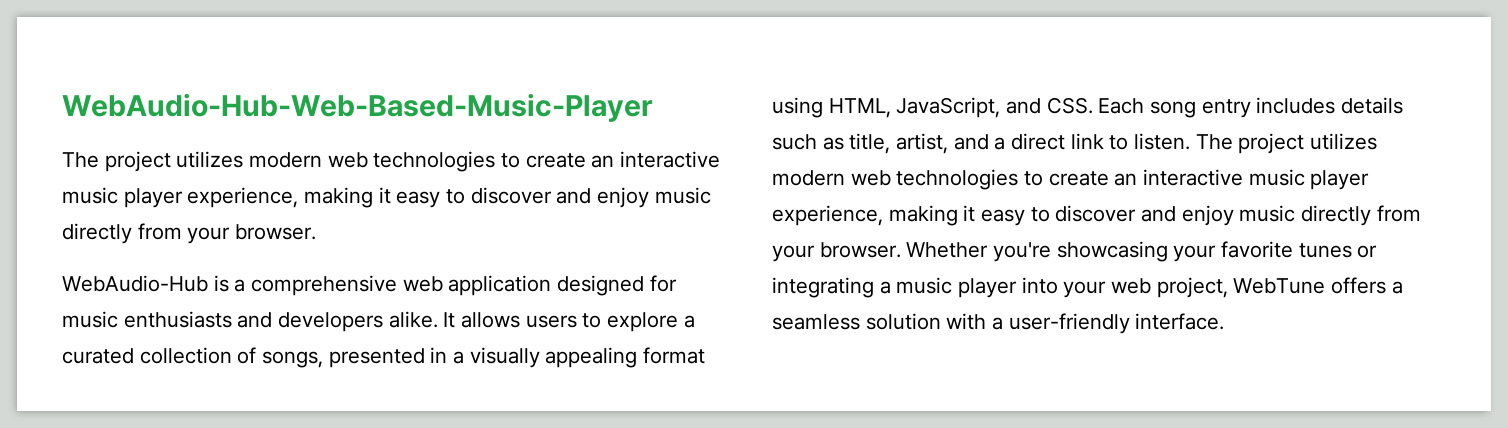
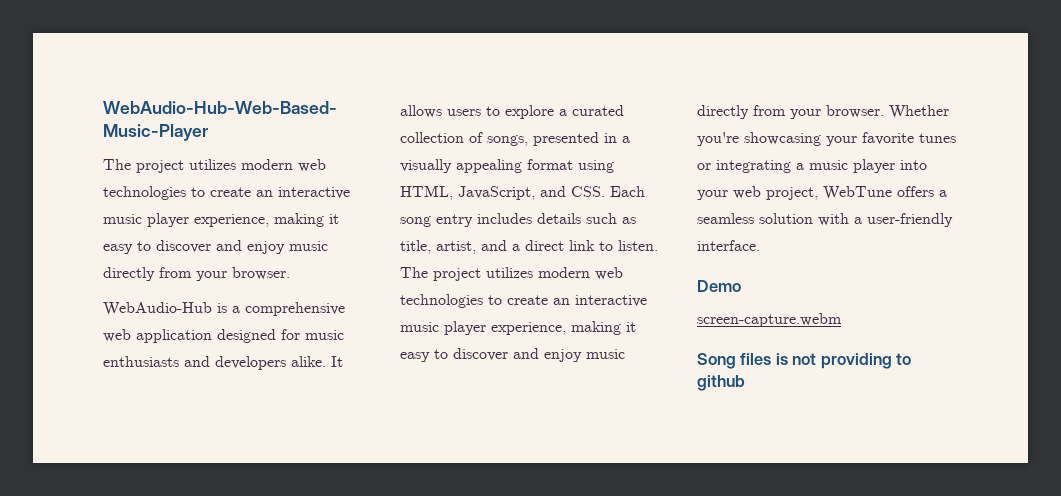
(1225, 321) none -> [697,280,741,292] [697,313,842,327] [697,353,912,369] [697,375,745,391] // Demo // screen-capture.webm // Song files is not providing to github

